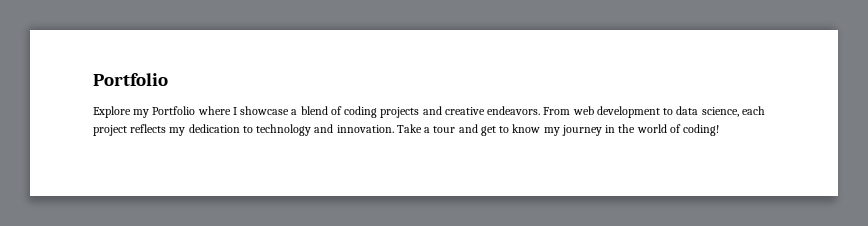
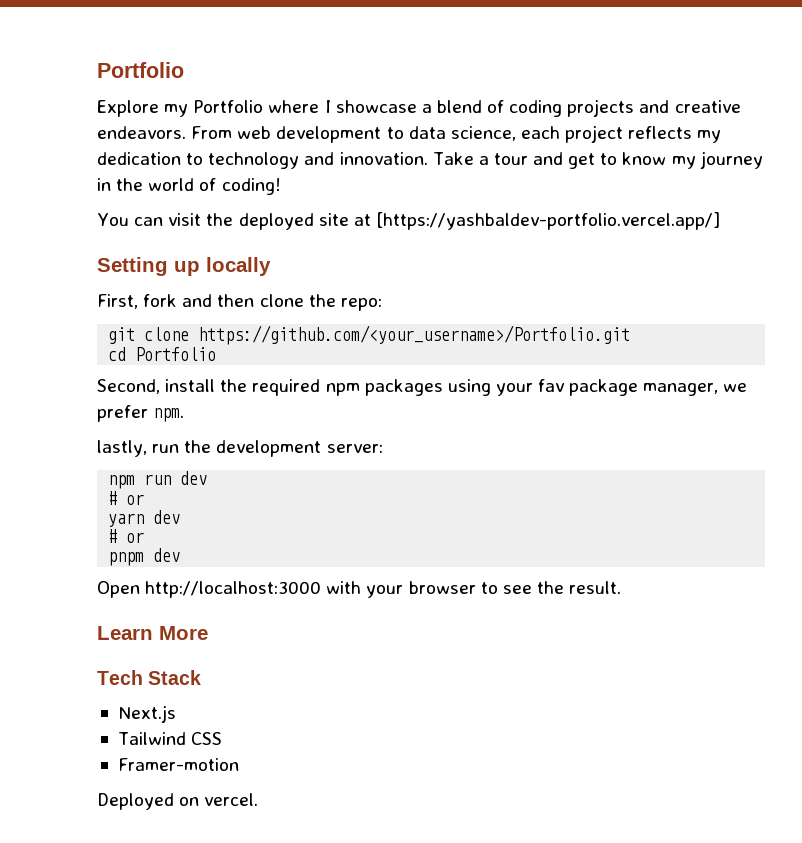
(720, 130) none -> [97,212,720,230] [97,257,271,276] [97,294,382,311] [108,325,631,345] [108,347,217,361] [97,379,748,396] [97,405,185,422] [97,440,383,457] [108,471,208,489] [108,491,145,505] [108,510,181,527] [108,529,145,543] [108,548,181,566] [97,581,622,598] [97,626,208,640] [97,670,202,685] [117,705,176,723] [117,732,223,745] [117,758,239,771] [97,793,259,810] // You can visit the deployed site at [https://yashbaldev-portfolio.vercel.app/] // Setting up locally // First, fork and then clone the repo: // git clone https://github.com/<your_username>/Portfolio.git // cd Portfolio // Second, install the required npm packages using your fav package manager, we prefer npm. // lastly, run the development server: // npm run dev // # or // yarn dev // # or // pnpm dev // Open http://localhost:3000 with your browser to see the result. // Learn More // Tech Stack // Next.js // Tailwind CSS // Framer-motion // Deployed on vercel.

